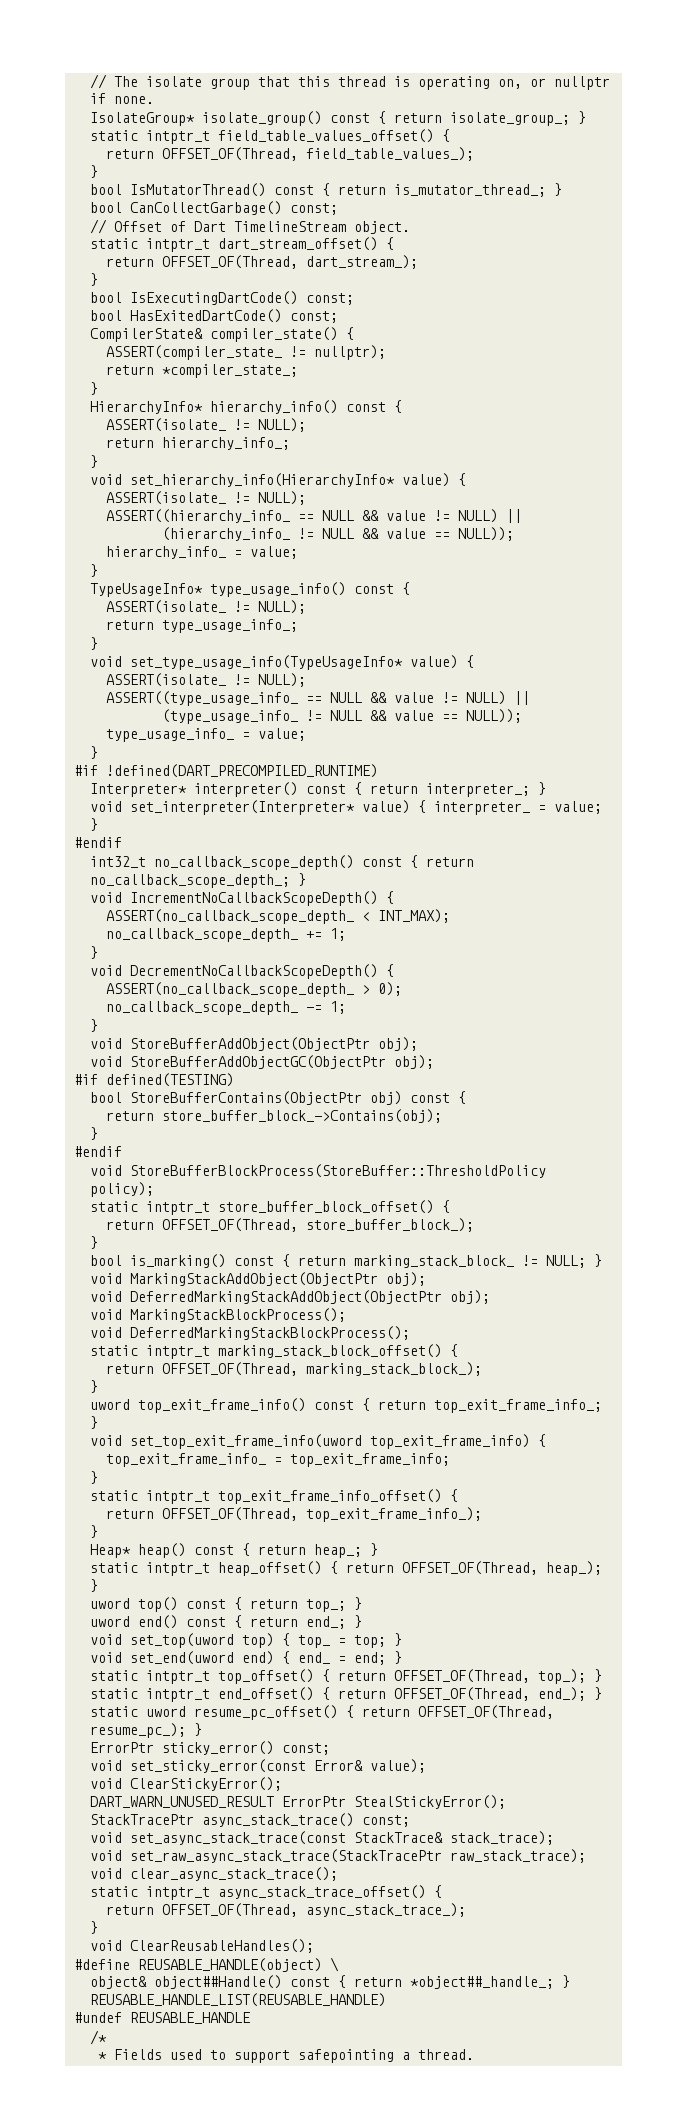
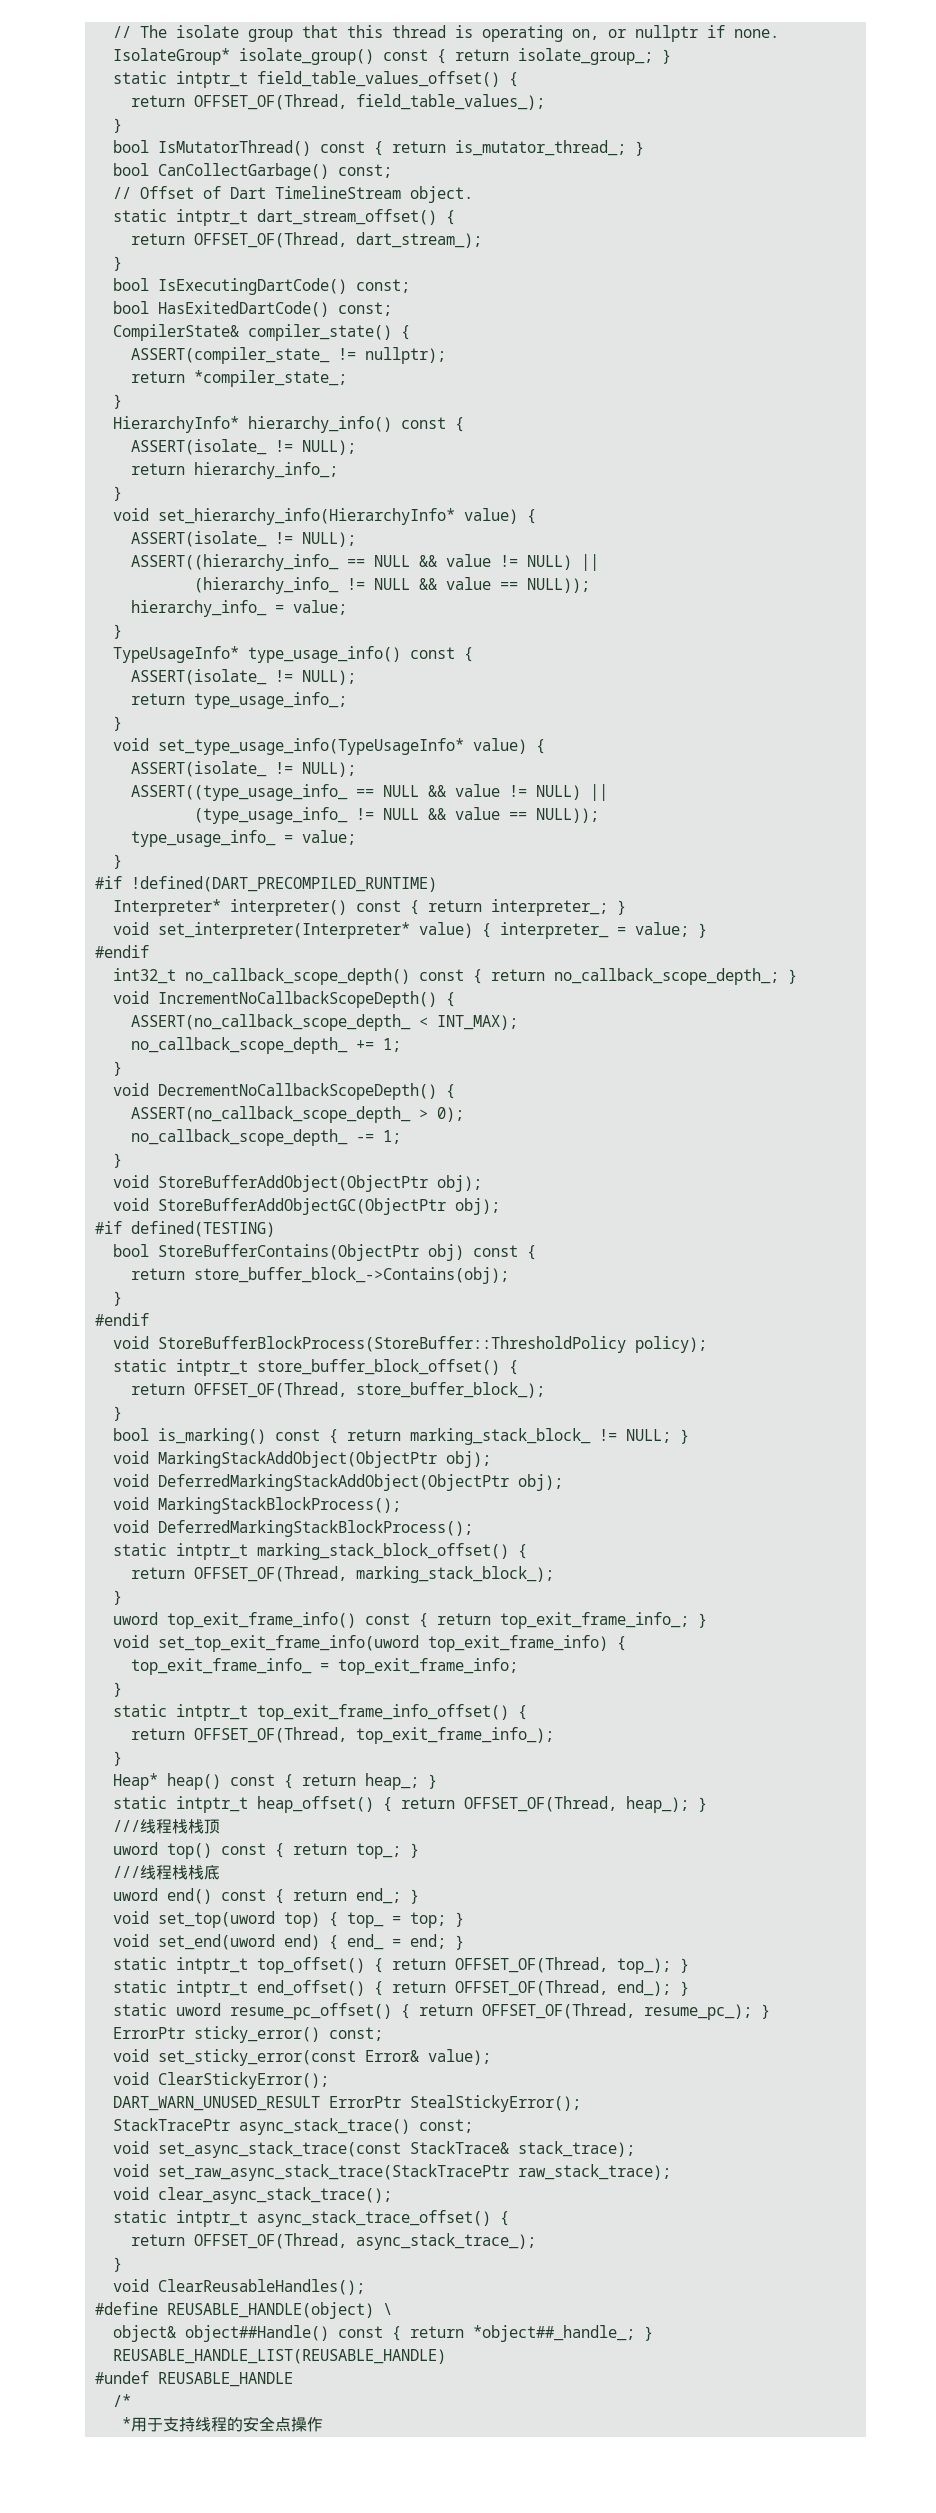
(98, 1585) none -> [112,1819,220,1834] // ///线程栈栈顶
(362, 1603) none -> [112,1865,220,1880] // ///线程栈栈底
[114,2049,474,2063] Fields used to support safepointing a thread. -> [130,2416,323,2432] 用于支持线程的安全点操作

